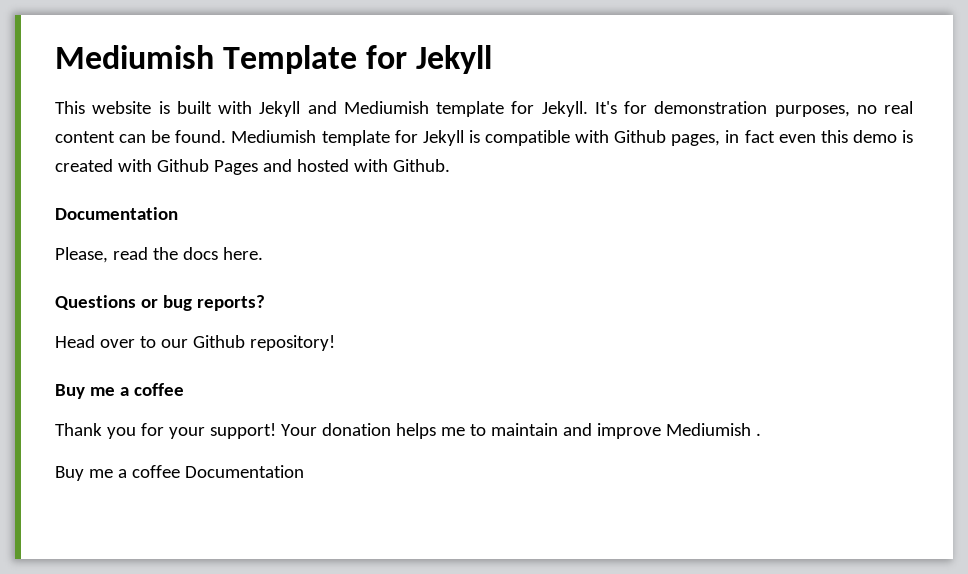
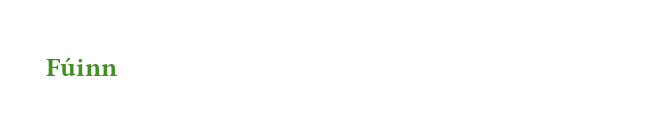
[55,45,493,74] [55,101,913,117] [55,130,913,146] [55,159,450,175] [55,207,178,220] [55,247,263,263] [55,295,265,311] [55,335,335,351] [55,383,184,399] [55,423,761,439] [55,465,304,481] Mediumish Template for Jekyll // This website is built with Jekyll and Mediumish template for Jekyll. It's for demonstration purposes, no real content can be found. Mediumish template for Jekyll is compatible with Github pages, in fact even this demo is created with Github Pages and hosted with Github. // Documentation // Please, read the docs here. // Questions or bug reports? // Head over to our Github repository! // Buy me a coffee // Thank you for your support! Your donation helps me to maintain and improve Mediumish . // Buy me a coffee Documentation -> [46,57,118,76] Fúinn

